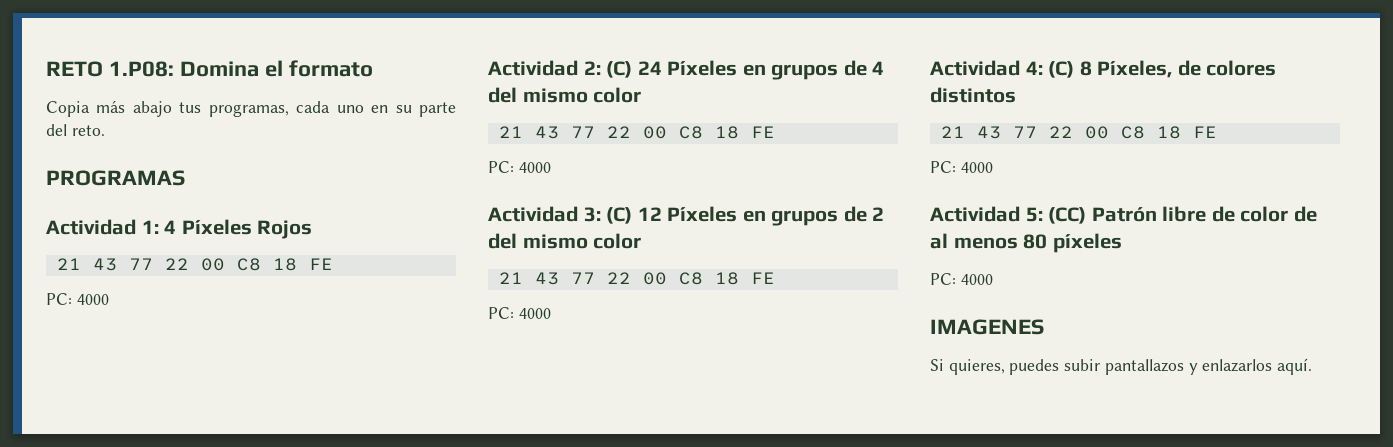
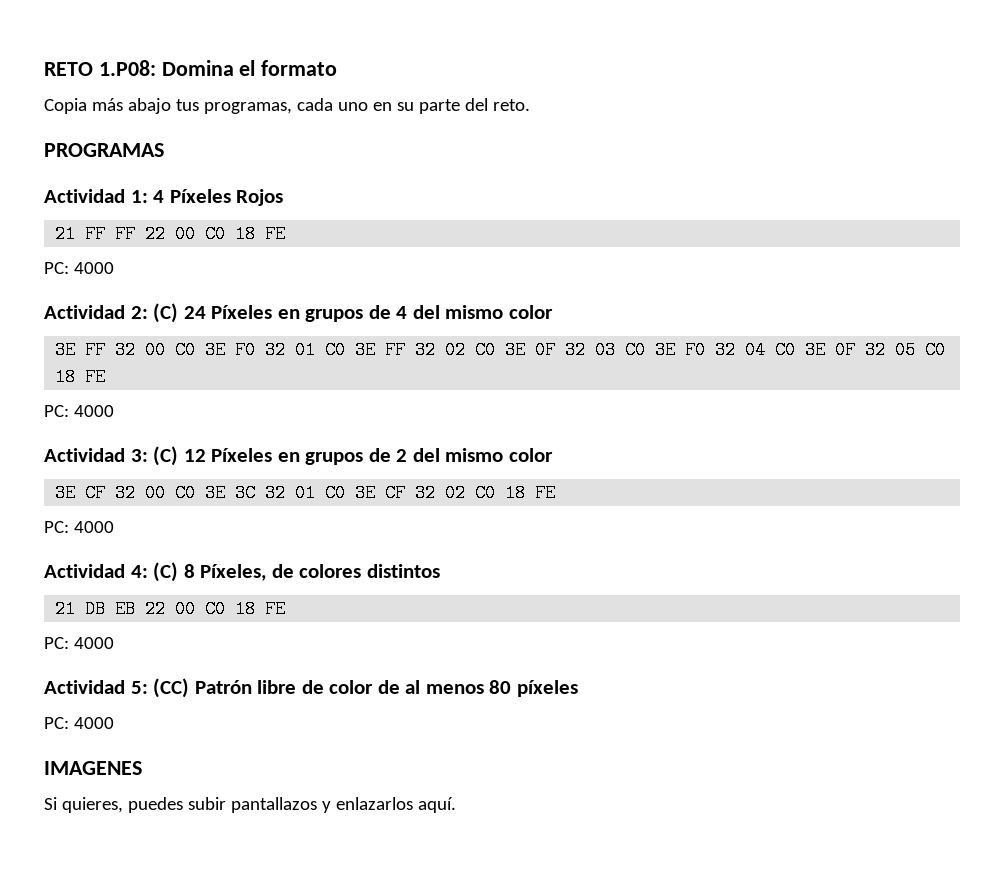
[92,258,261,271] 43 77 22 00 C8 -> [85,225,226,243] FF FF 22 00 C0
[498,126,703,139] 21 43 77 22 00 C8 -> [55,341,946,359] 3E FF 32 00 C0 3E F0 32 01 C0 3E FF 32 02 C0 3E 0F 32 03 C0 3E F0 32 04 C0 3E 0F 32 05 C0
[498,272,703,285] 21 43 77 22 00 C8 -> [55,484,496,502] 3E CF 32 00 C0 3E 3C 32 01 C0 3E CF 32 02 C0
[976,126,1145,139] 43 77 22 00 C8 -> [85,600,226,618] DB EB 22 00 C0

